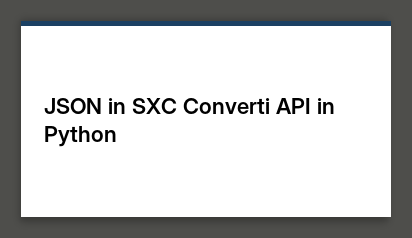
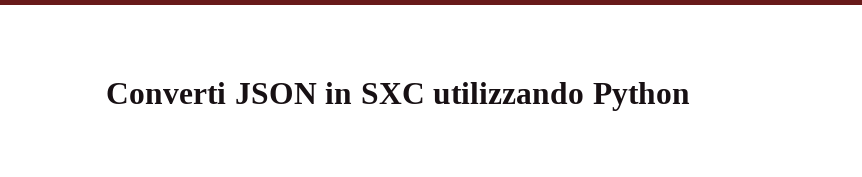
(44, 106) none -> [106,82,226,104] Converti
[182,98,335,114] Converti API in -> [433,82,585,104] utilizzando

